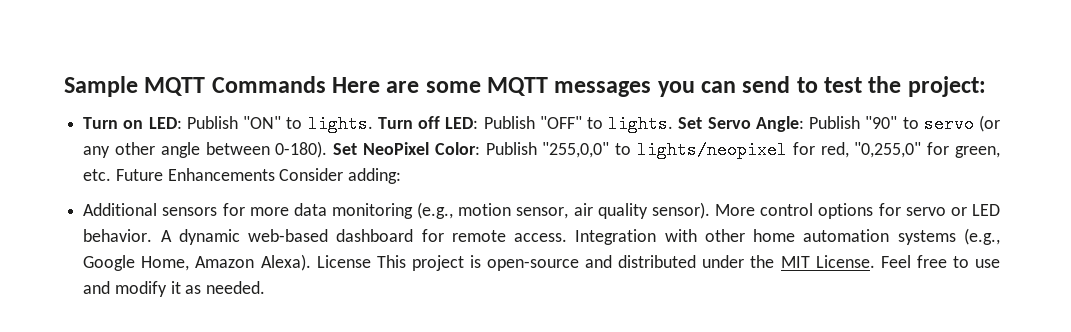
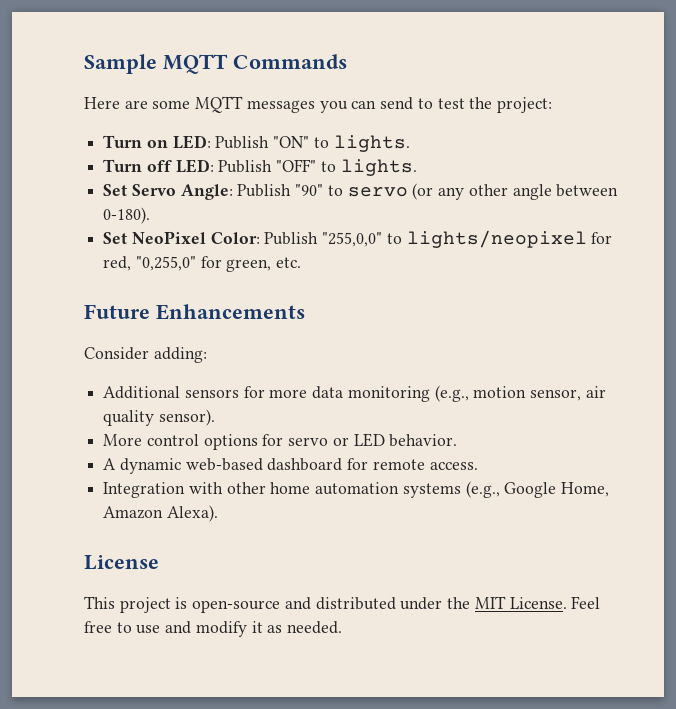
(326, 84) none -> (347, 61) //
(373, 124) none -> (410, 143) //
(674, 124) none -> (417, 167) //
(328, 149) none -> (151, 215) //
(112, 175) none -> (302, 262) //
(275, 174) none -> (305, 312) //
(710, 210) none -> (215, 417) //
(153, 235) none -> (458, 440) //
(568, 237) none -> (478, 466) //
(311, 262) none -> (218, 513) //
(371, 261) none -> (159, 562) //

